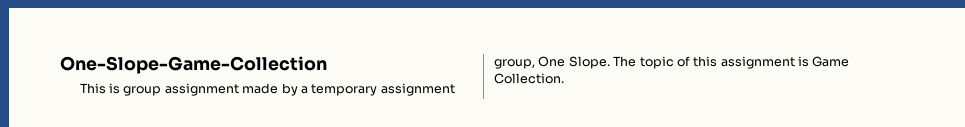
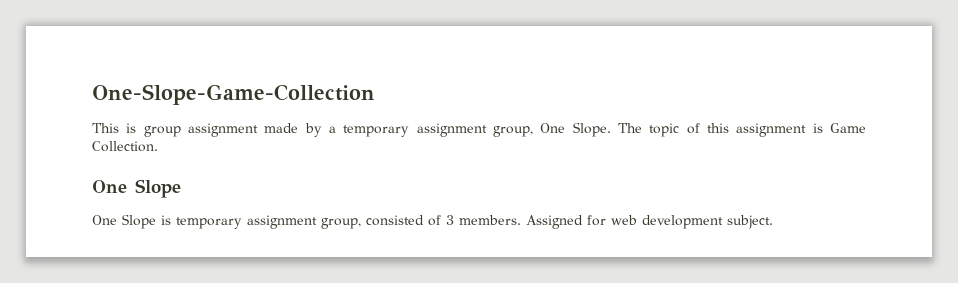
(564, 78) none -> [92,179,181,198] [92,214,773,229] // One Slope // One Slope is temporary assignment group, consisted of 3 members. Assigned for web development subject.

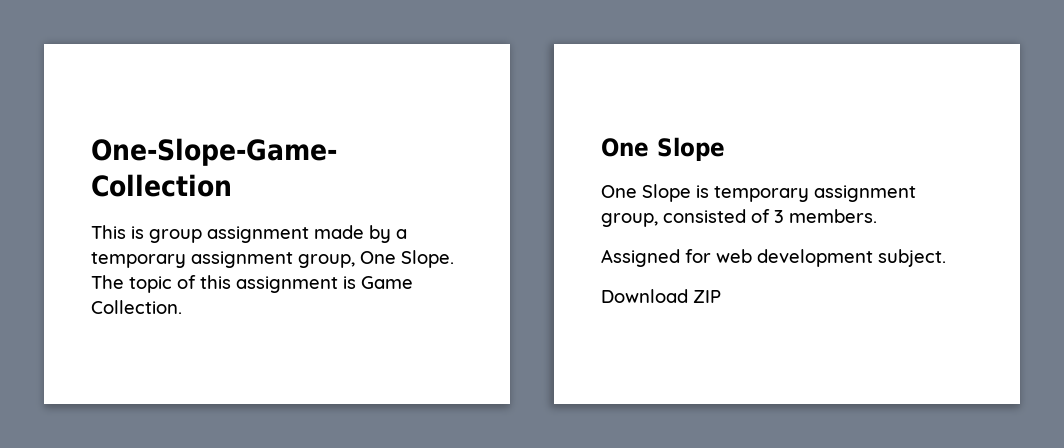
(521, 220) none -> (877, 216) //
(773, 222) none -> [601,289,721,303] // Download ZIP

